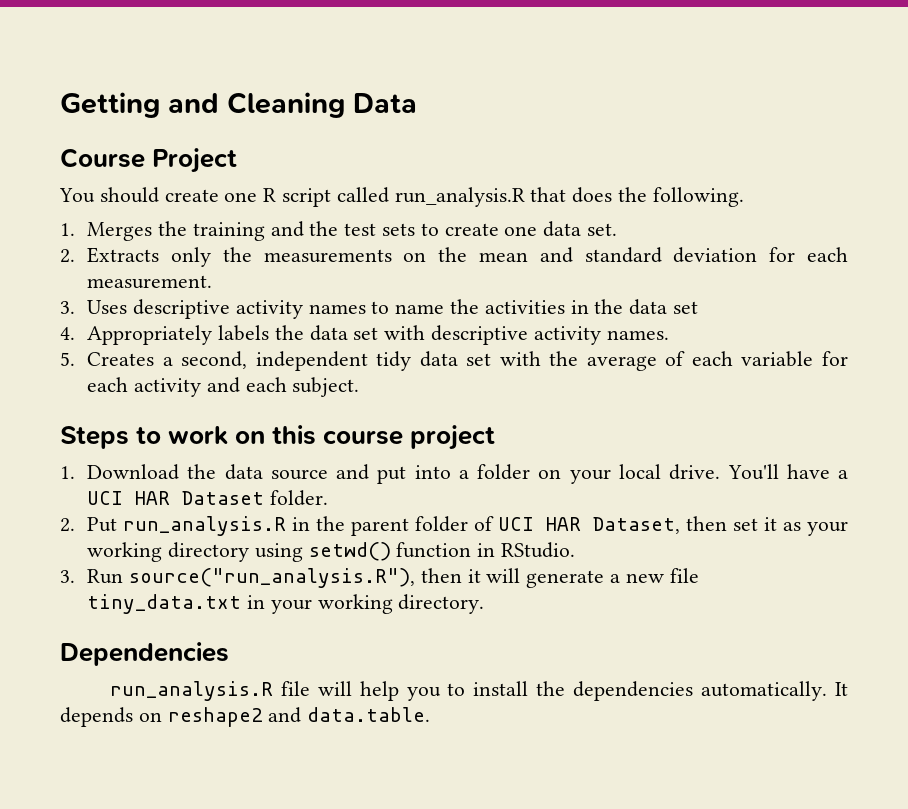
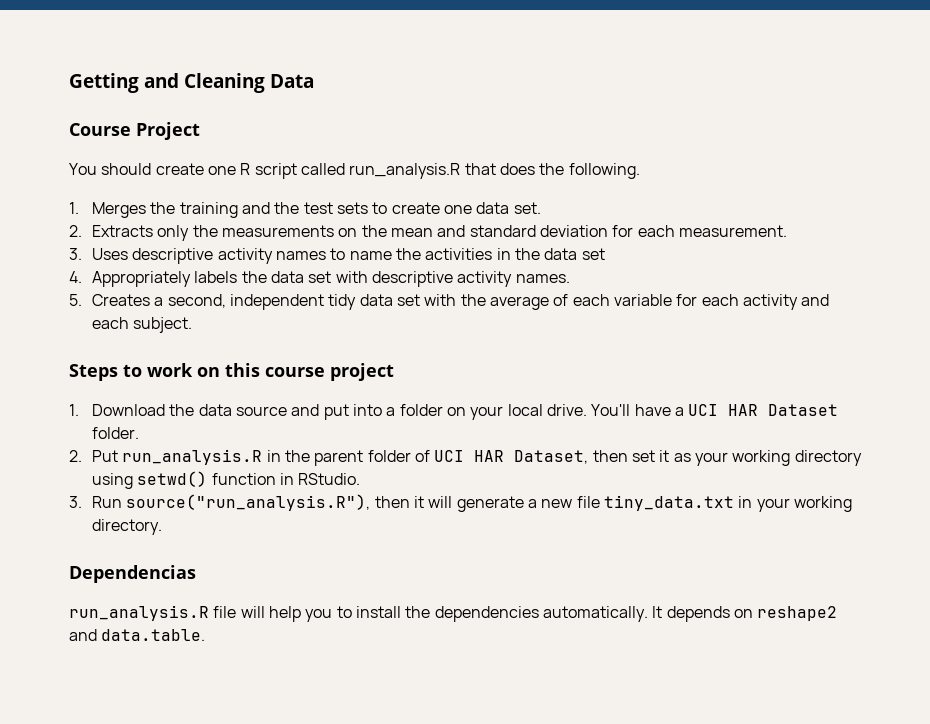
[60,642,229,666] Dependencies -> [69,565,196,583] Dependencias

